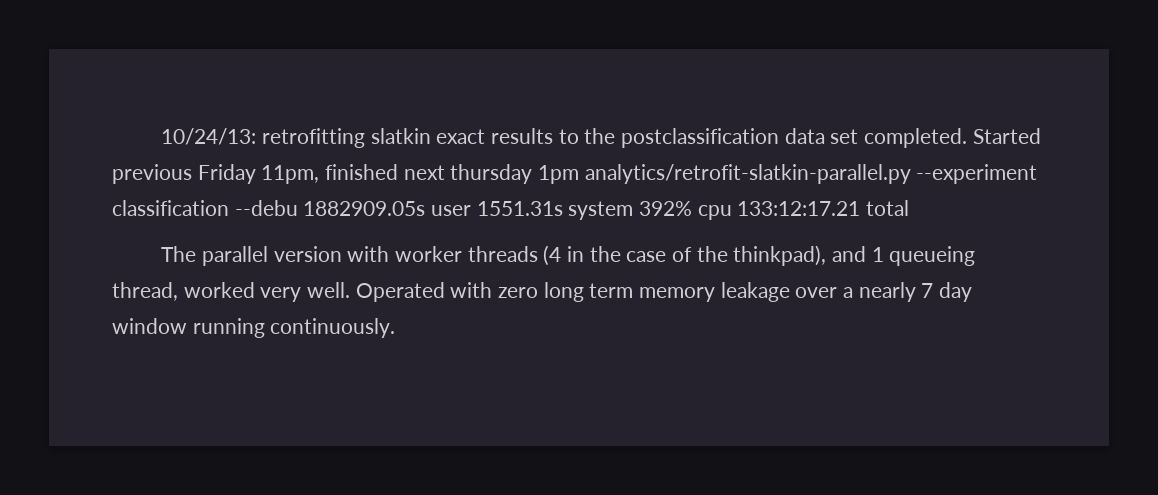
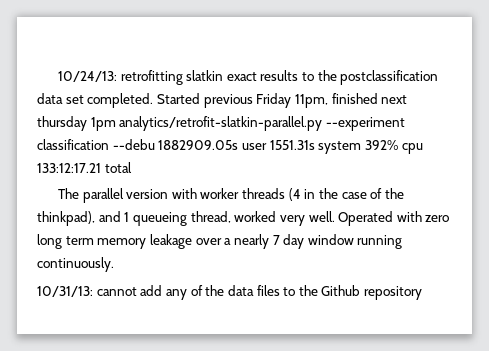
(396, 328) none -> [37,285,423,300] // 10/31/13: cannot add any of the data files to the Github repository

